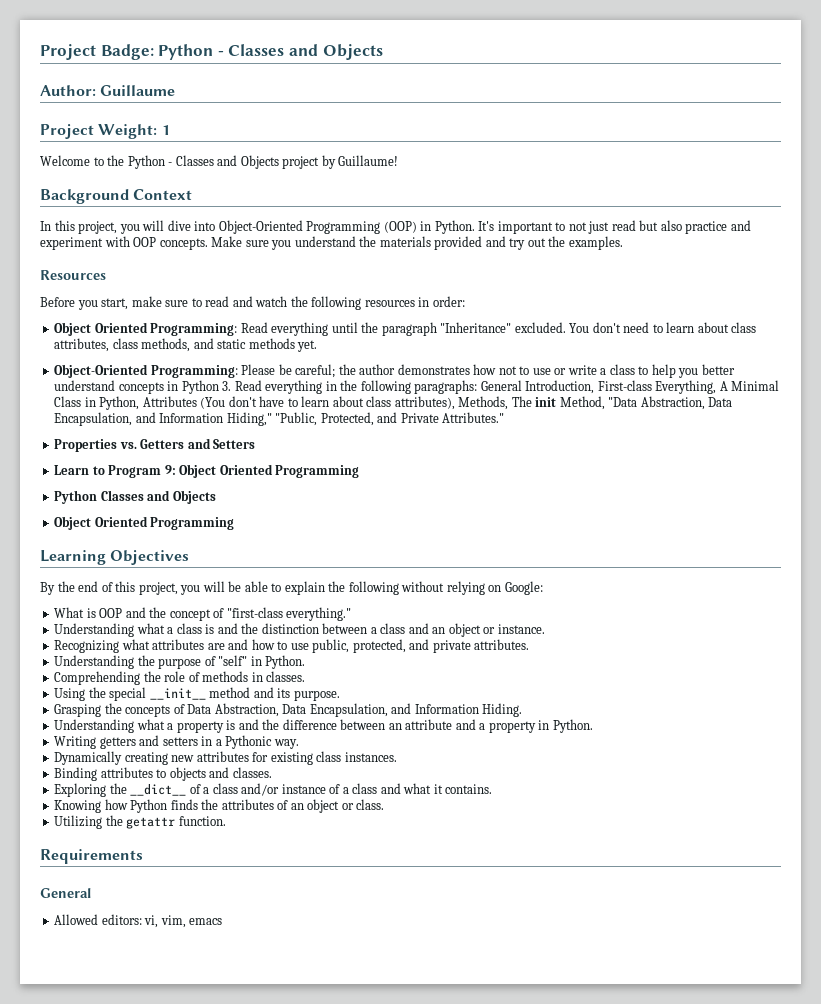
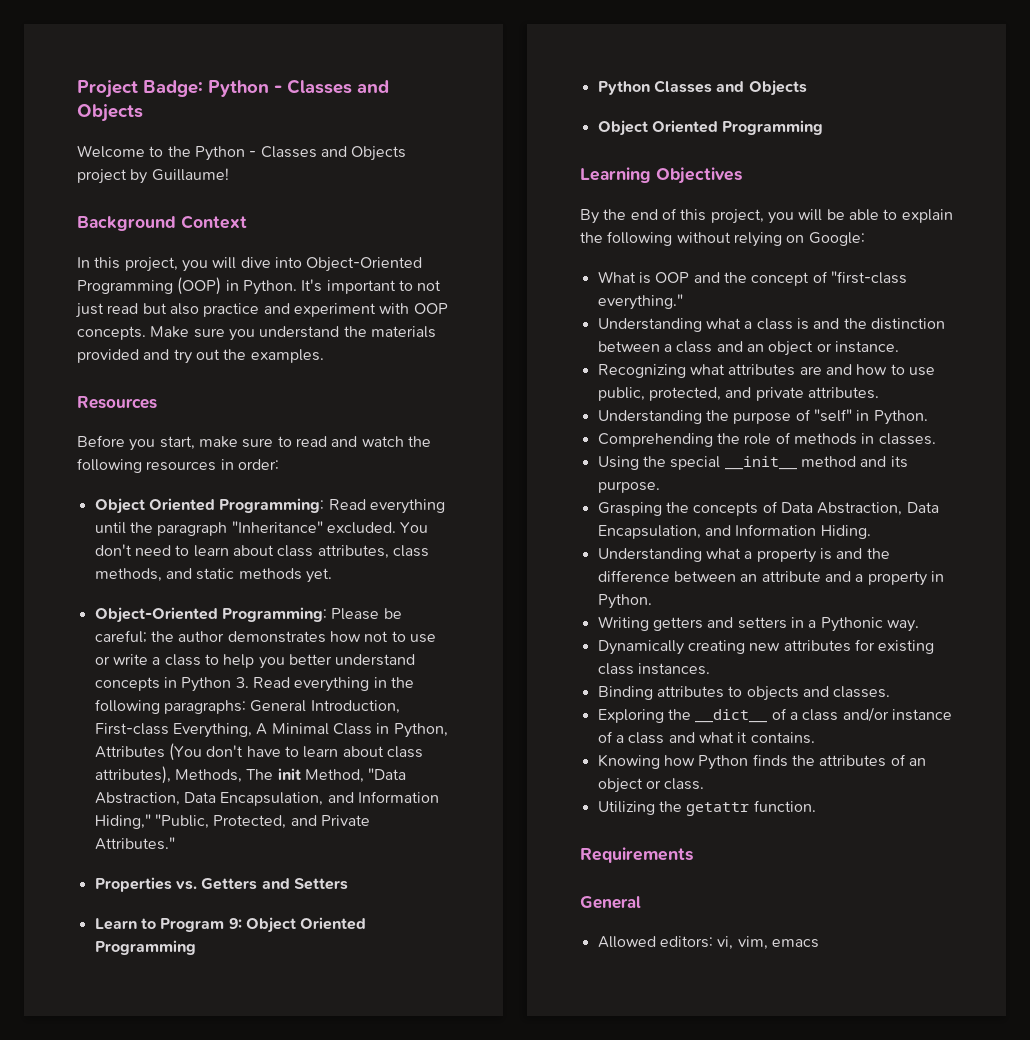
[40,85,176,96] [40,124,170,139] // Author: Guillaume // Project Weight: 1 -> (143, 113) none

